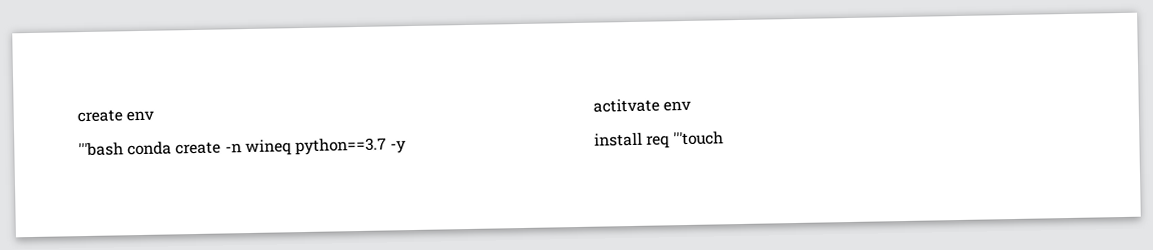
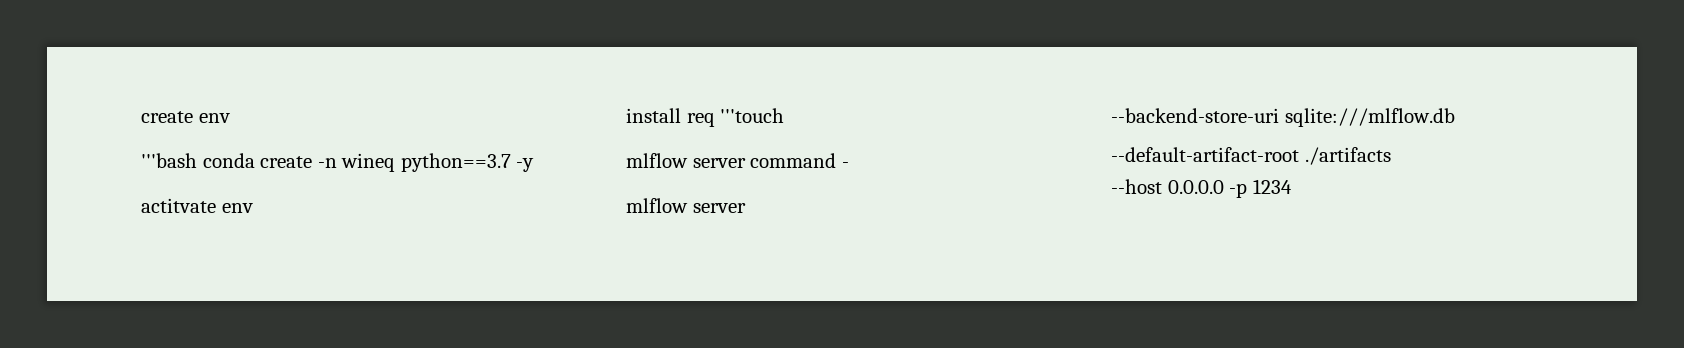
(725, 138) none -> [626,153,849,168] [626,198,746,213] [1111,108,1455,127] [1111,147,1391,165] [1111,179,1292,198] // mlflow server command - // mlflow server // --backend-store-uri sqlite:///mlflow.db // --default-artifact-root ./artifacts // --host 0.0.0.0 -p 1234

